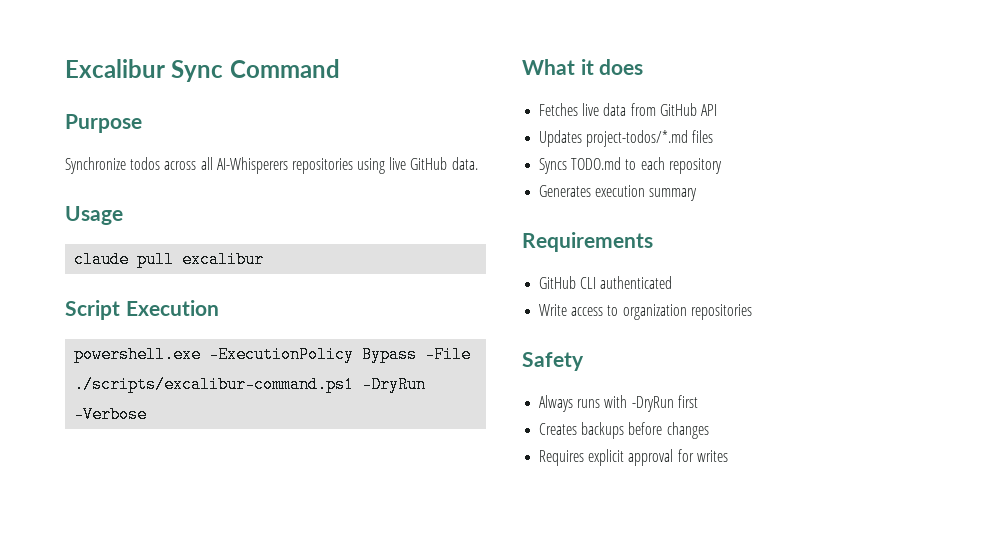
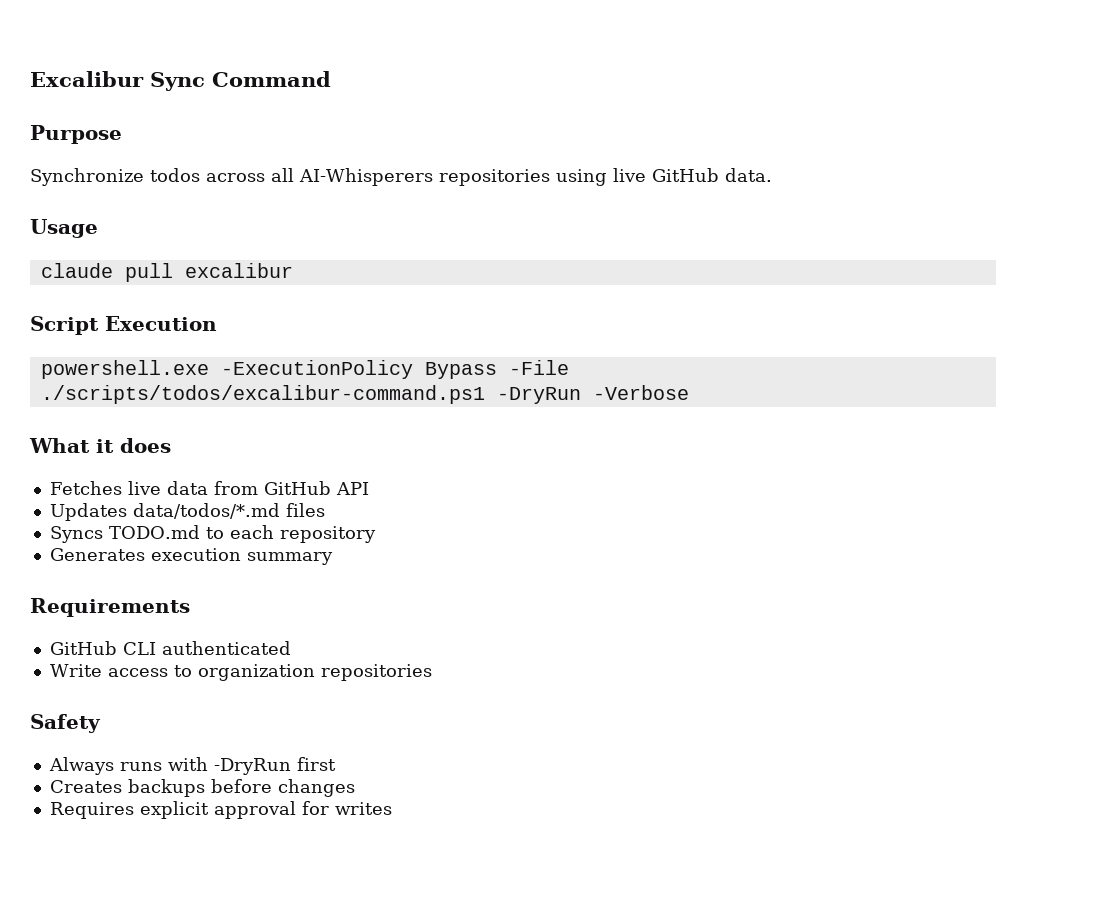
[74,376,355,393] ./scripts/excalibur-command.ps1 -> [40,385,485,404] ./scripts/todos/excalibur-command.ps1
[586,130,689,147] project-todos/*.md -> [132,503,280,519] data/todos/*.md

